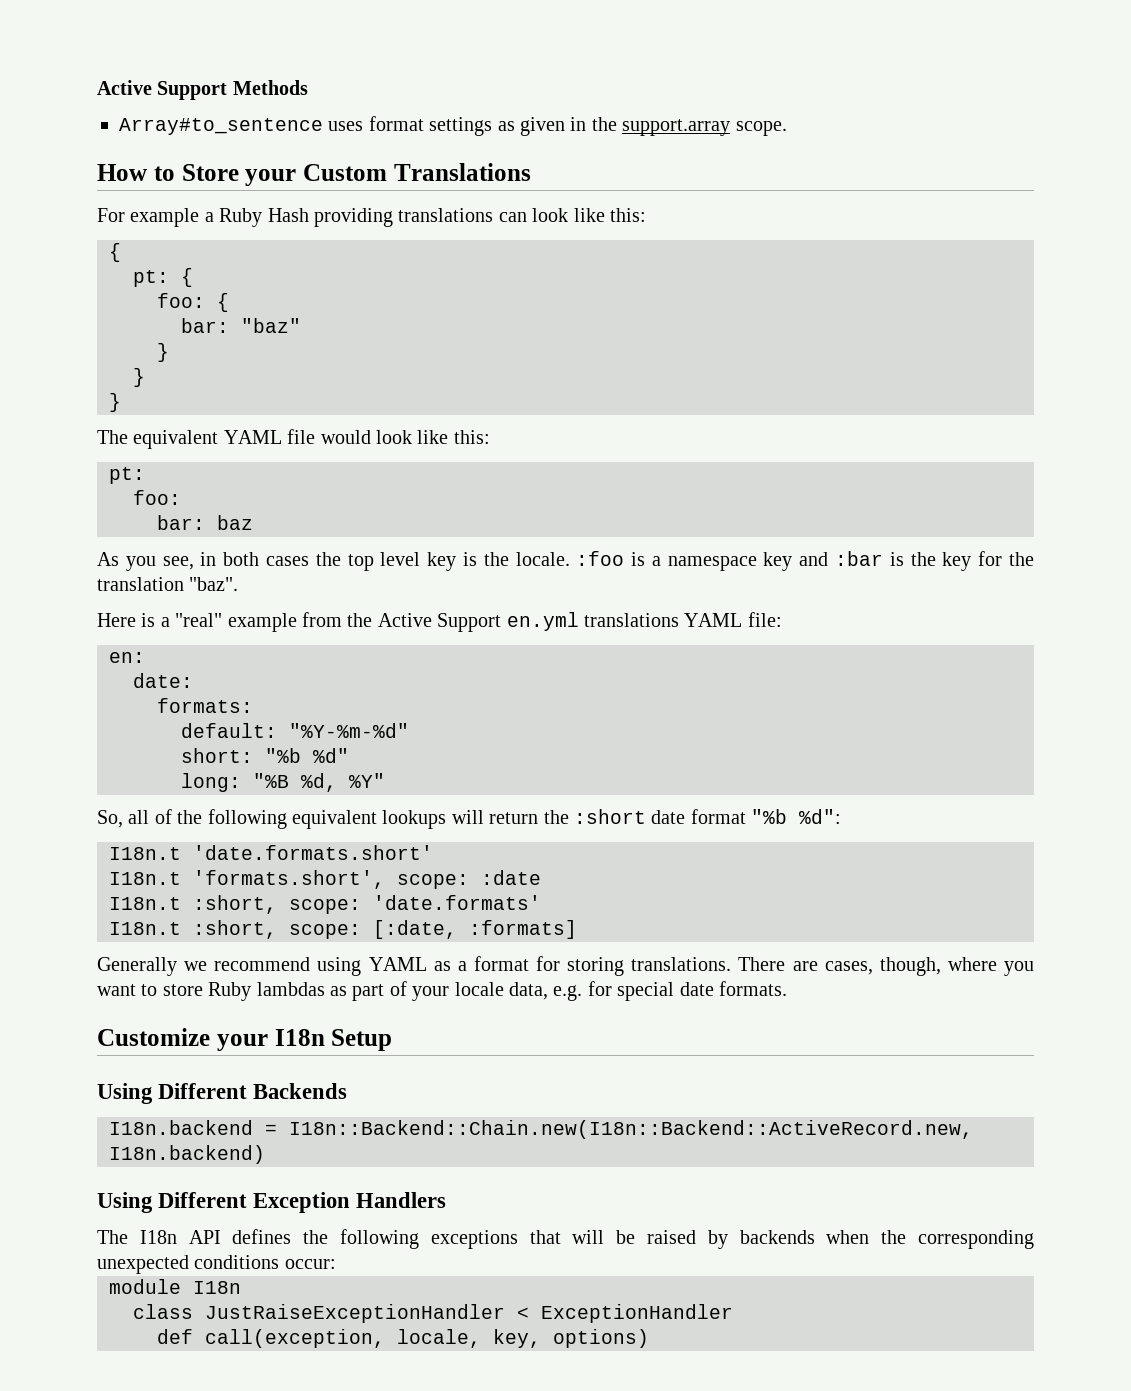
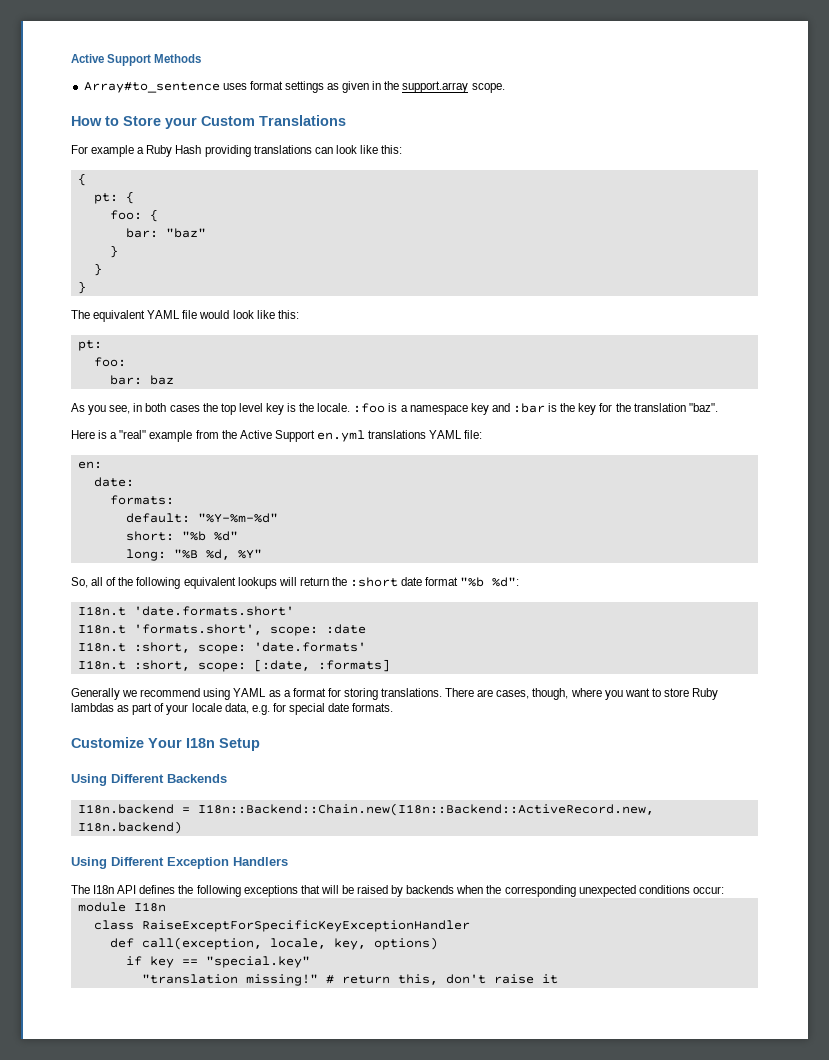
[216,1034,268,1051] your -> [148,738,182,748] Your
[205,1304,733,1323] JustRaiseExceptionHandler < ExceptionHandler -> [141,920,470,932] RaiseExceptForSpecificKeyExceptionHandler
(649, 1338) none -> [125,956,310,968] [141,974,558,986] // if key == "special.key" // "translation missing!" # return this, don't raise it

